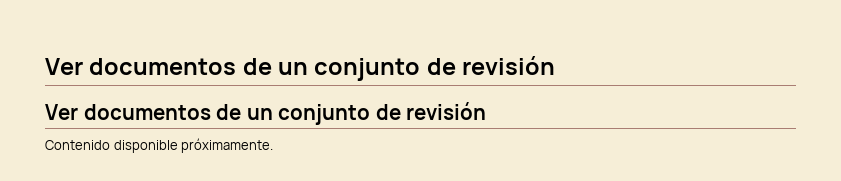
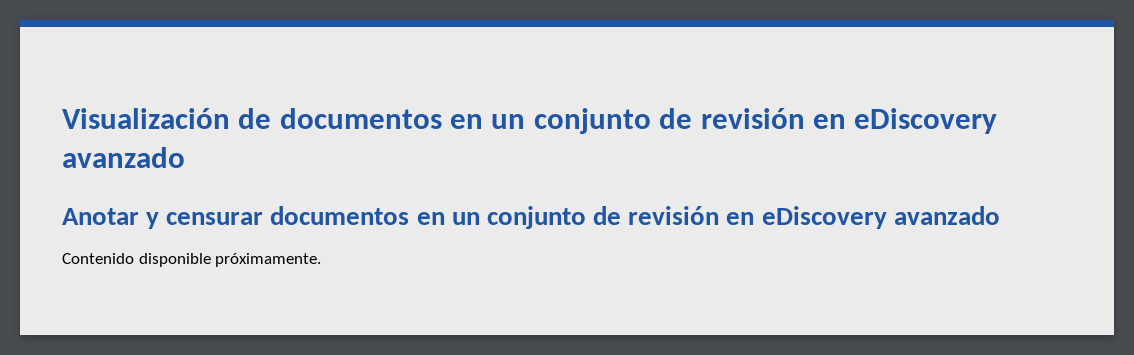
[45,56,556,81] [45,102,487,125] Ver documentos de un conjunto de revisión // Ver documentos de un conjunto de revisión -> [62,108,998,134] [62,147,185,168] [62,206,1000,229] Visualización de documentos en un conjunto de revisión en eDiscovery avanzado // Anotar y censurar documentos en un conjunto de revisión en eDiscovery avanzado

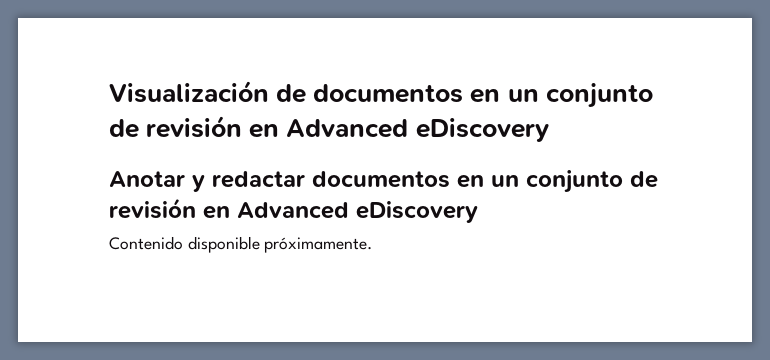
[854,108,998,134] [62,147,185,168] eDiscovery avanzado -> [286,118,549,142] Advanced eDiscovery
[166,206,1000,229] censurar documentos en un conjunto de revisión en eDiscovery avanzado -> [212,170,658,193] [109,198,478,223] redactar documentos en un conjunto de revisión en Advanced eDiscovery

